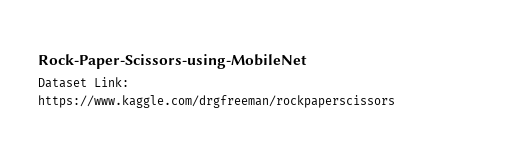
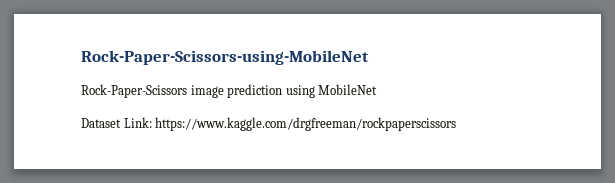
(307, 61) none -> [81,84,378,98] // Rock-Paper-Scissors image prediction using MobileNet

